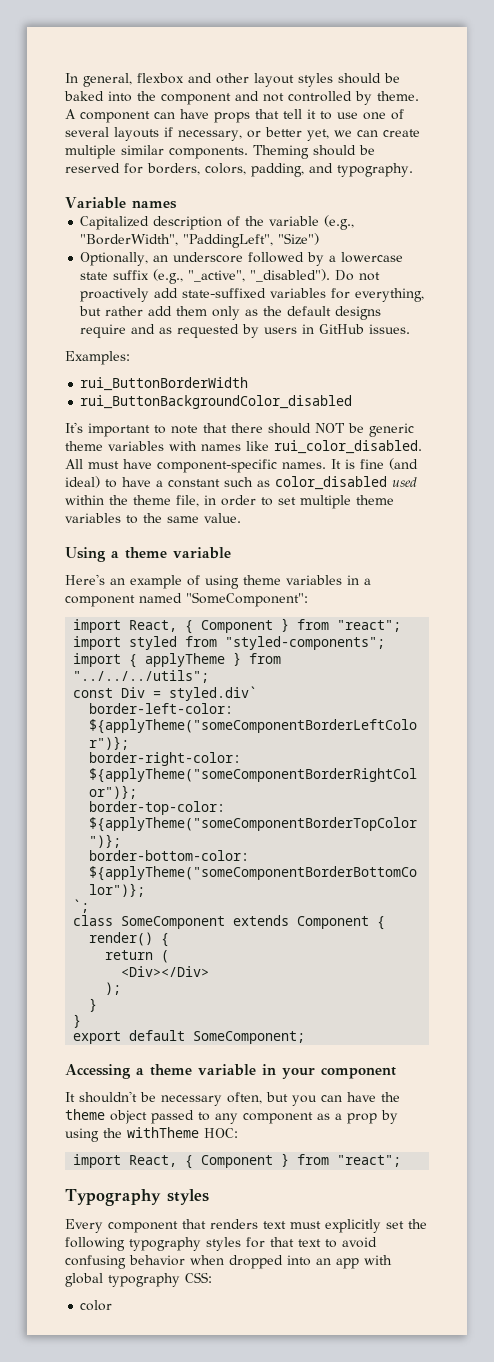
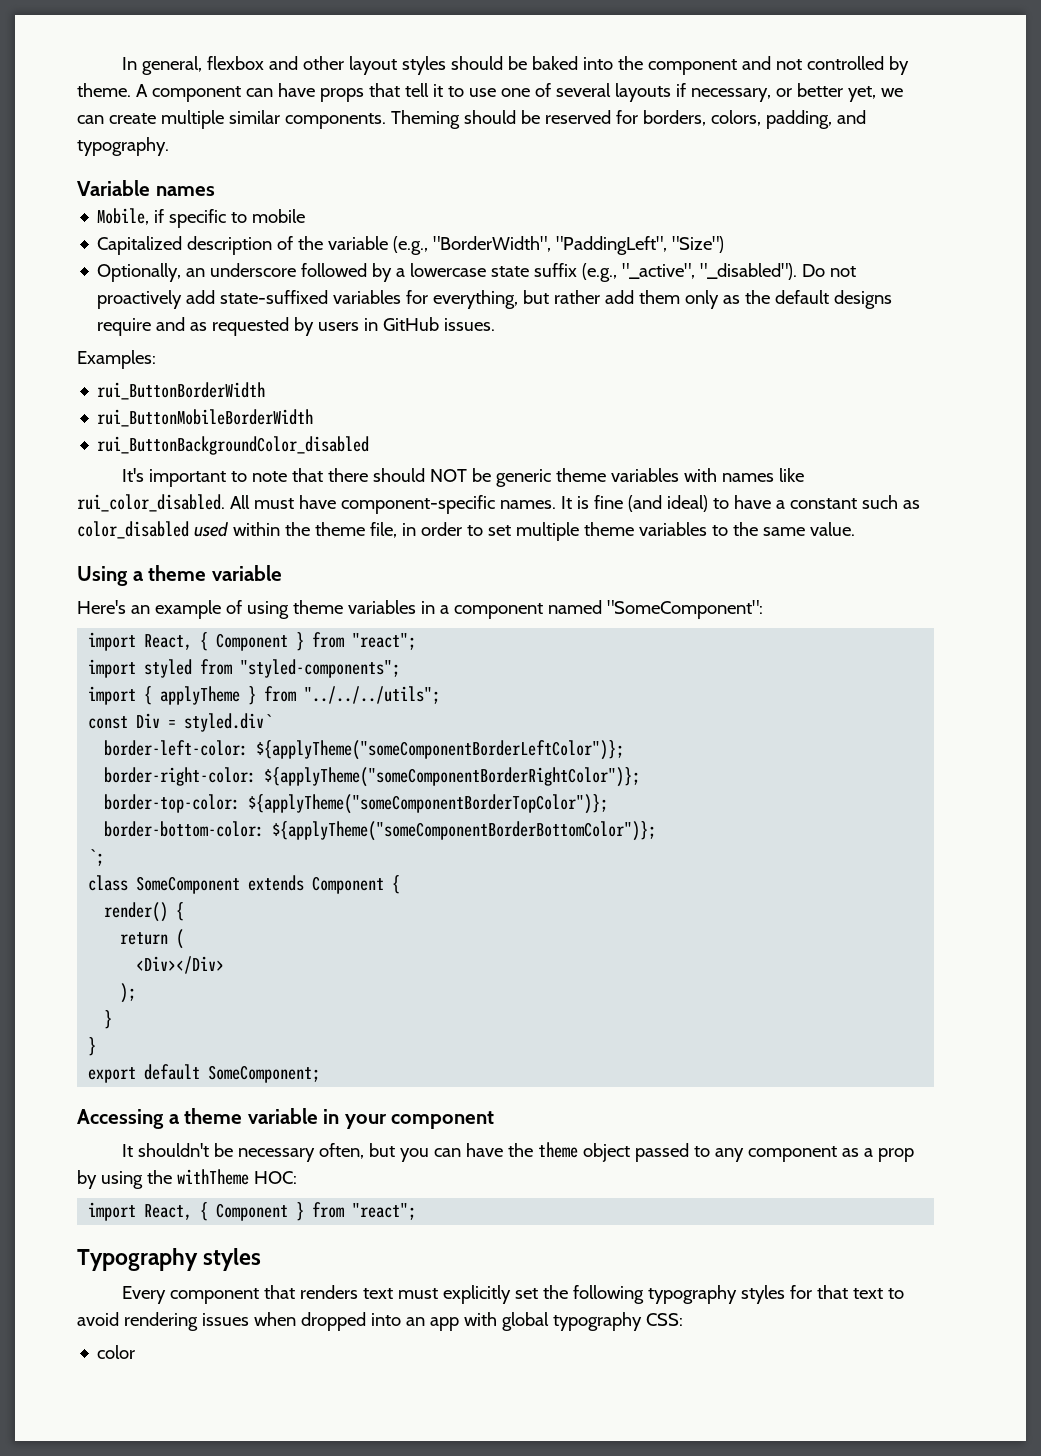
(177, 204) none -> [97,208,306,228] // Mobile, if specific to mobile
(249, 384) none -> [97,409,314,427] // rui_ButtonMobileBorderWidth
[65,1255,185,1269] confusing behavior -> [123,1312,249,1331] rendering issues

